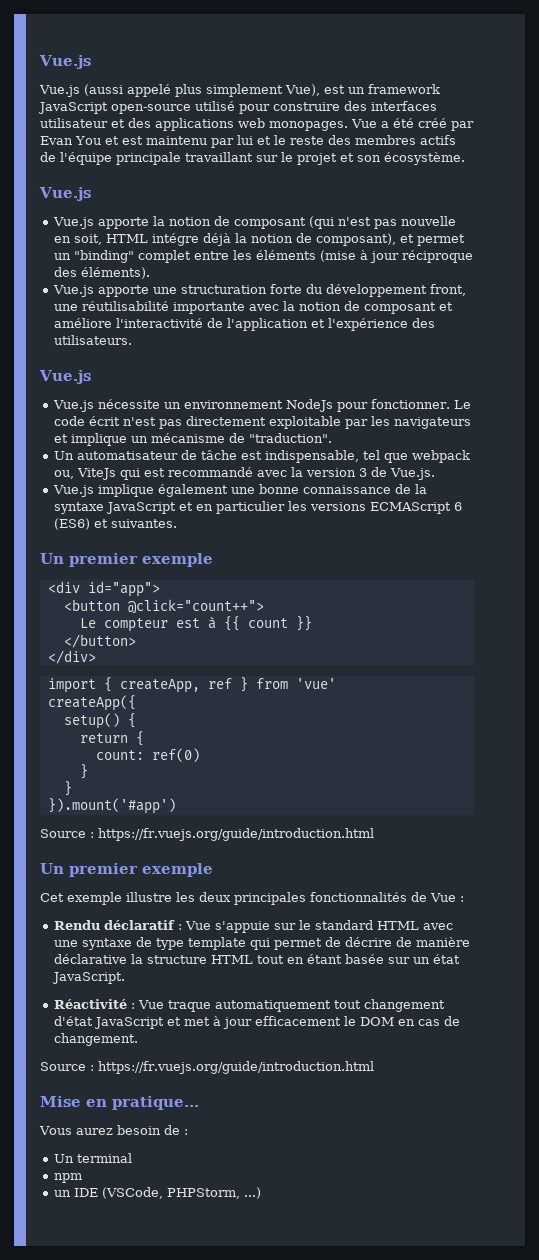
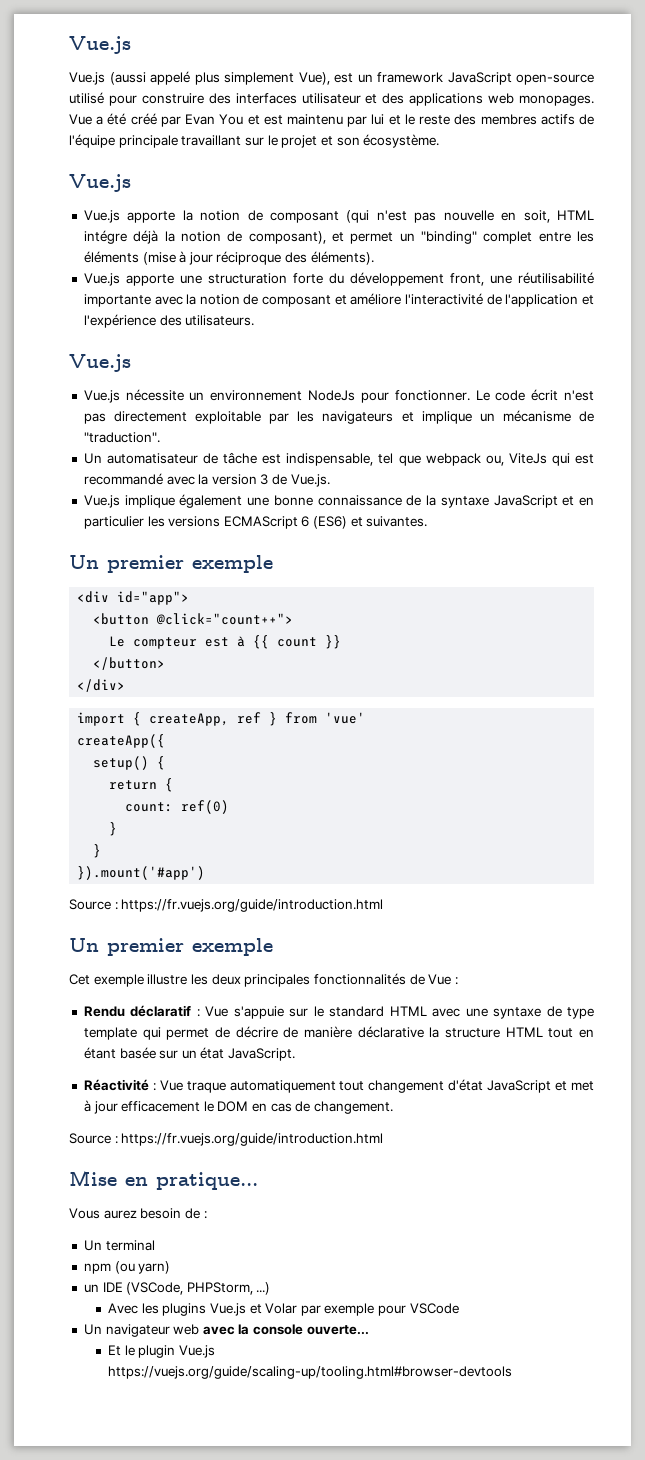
(83, 1178) none -> [114,1261,171,1274] (ou yarn)
(262, 1193) none -> [107,1303,459,1316] [83,1324,369,1337] [107,1345,215,1358] [107,1366,512,1379] // Avec les plugins Vue.js et Volar par exemple pour VSCode // Un navigateur web avec la console ouverte... // Et le plugin Vue.js https://vuejs.org/guide/scaling-up/tooling.html#browser-devtools

